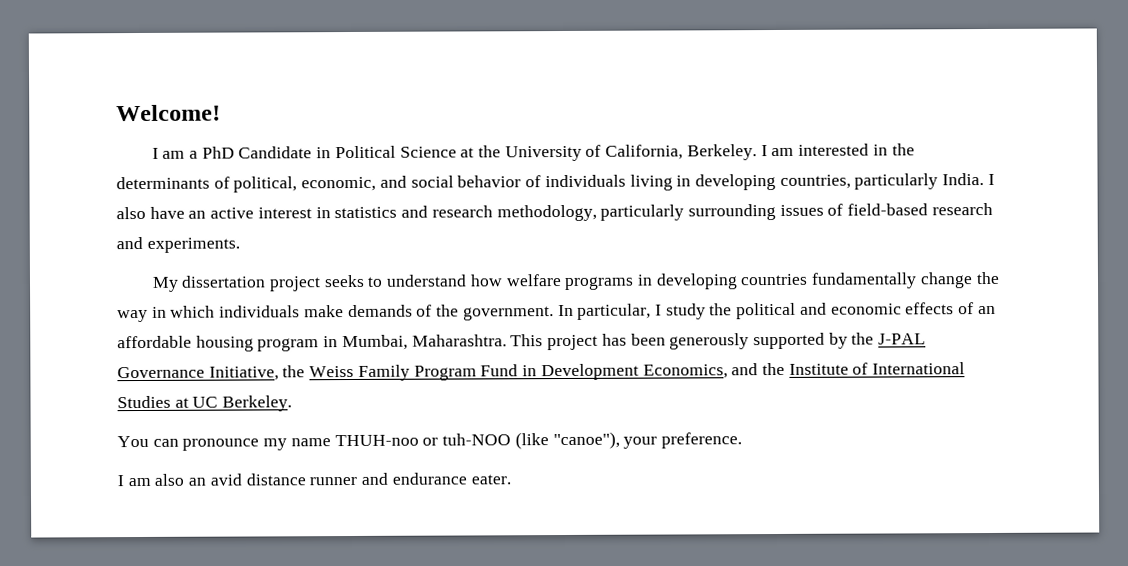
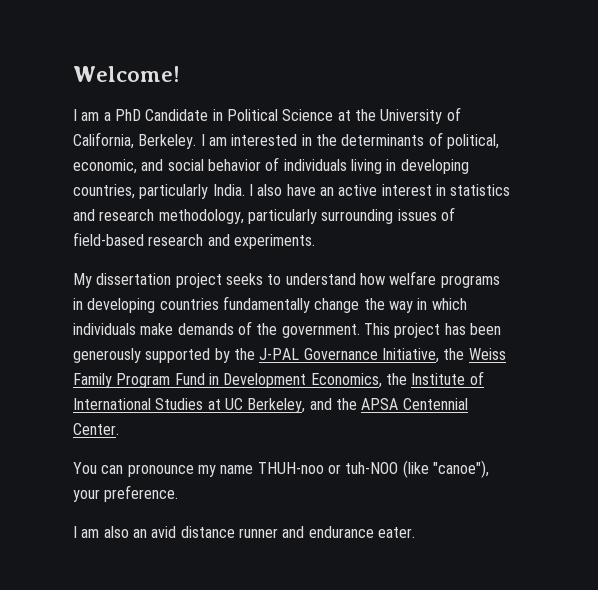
[557,302,996,320] [117,334,507,352] In particular, I study the political and economic effects of an affordable housing program in Mumbai, Maharashtra. -> (360, 331) none
[731,363,759,376] and -> (382, 380) none
[222,395,293,412] Berkeley. -> [247,398,468,413] [73,423,119,435] Berkeley, and the APSA Centennial Center.

